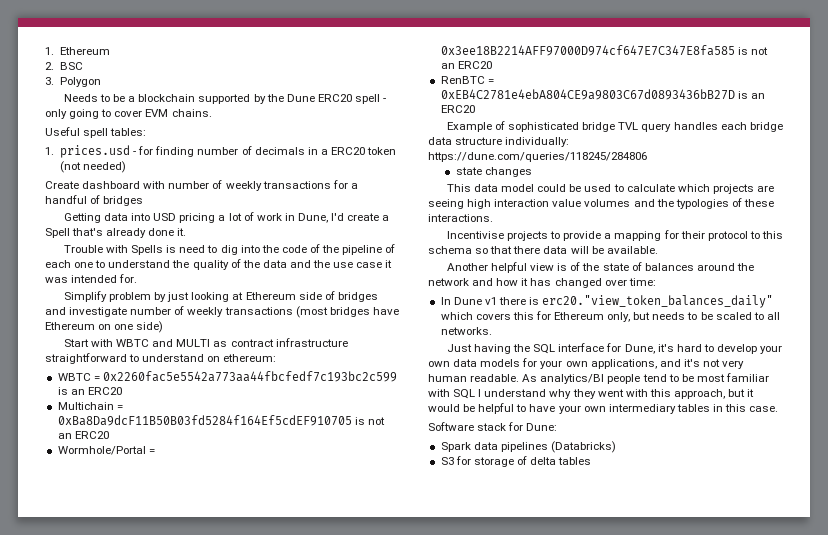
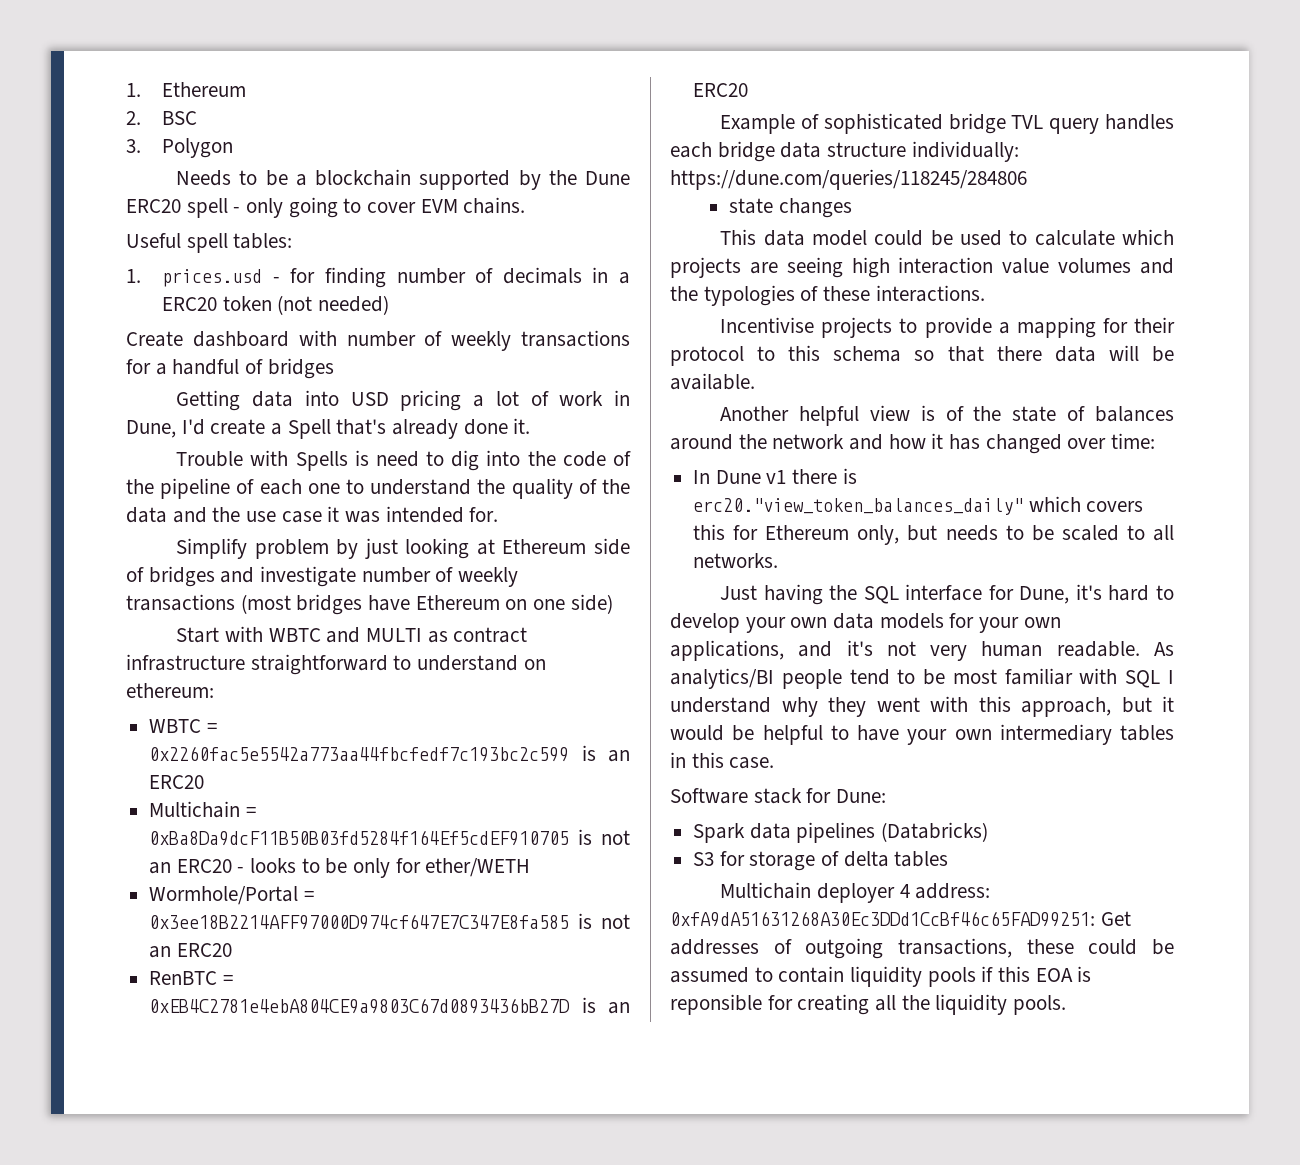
(109, 435) none -> [237,858,531,878] - looks to be only for ether/WETH
(592, 461) none -> [720,882,991,903] [670,911,1131,927] [670,938,1174,959] [670,966,1092,987] [670,994,1067,1015] // Multichain deployer 4 address: 0xfA9dA51631268A30Ec3DDd1CcBf46c65FAD99251: Get addresses of outgoing transactions, these could be assumed to contain liquidity pools if this EOA is reponsible for creating all the liquidity pools.

